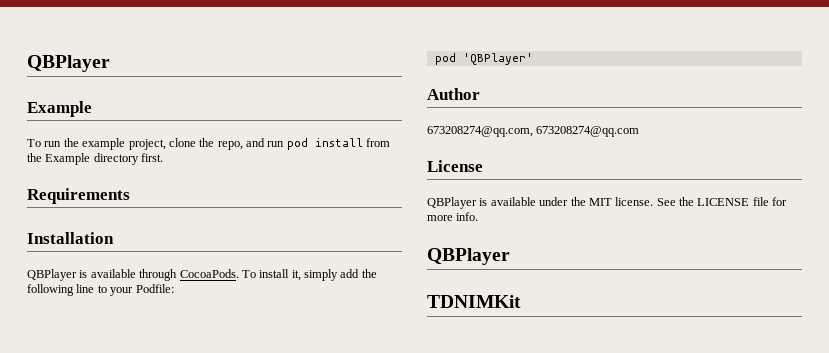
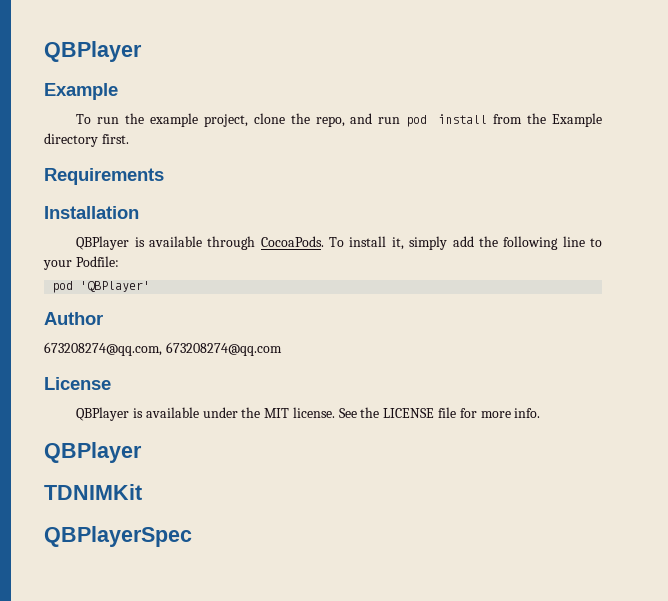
(521, 301) none -> [44,526,192,547] // QBPlayerSpec

